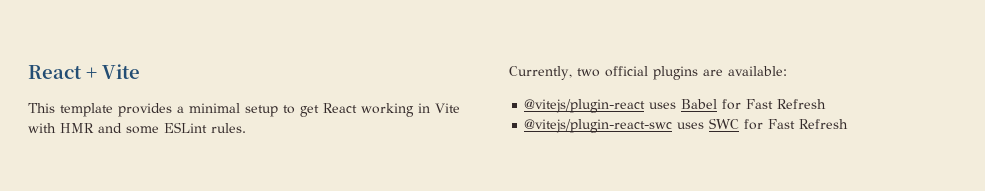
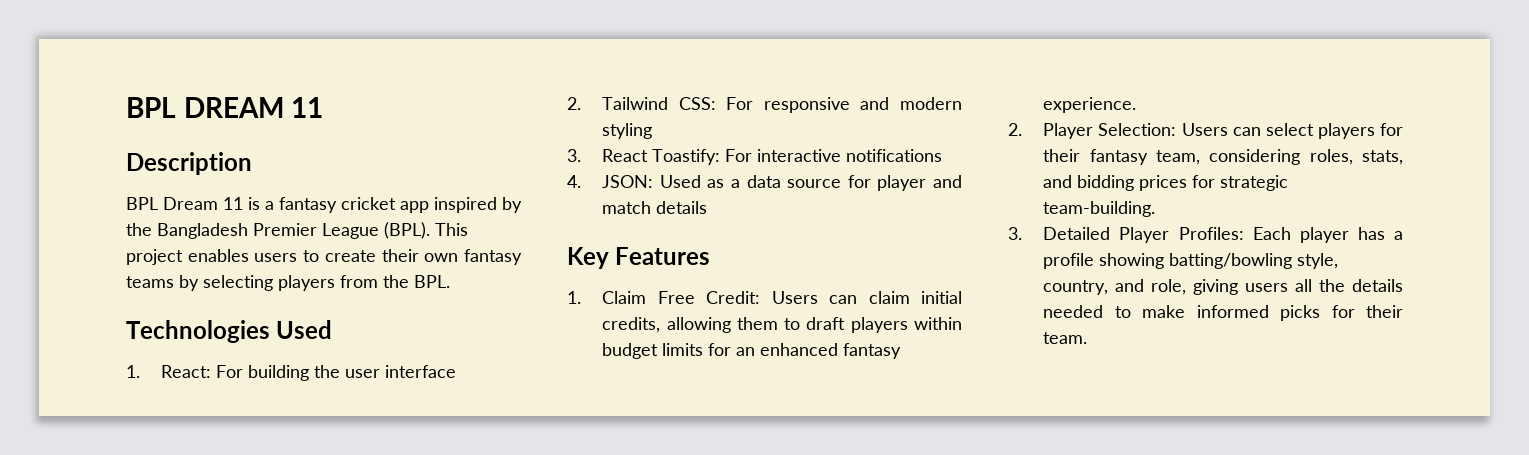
[28,64,140,79] [28,103,460,117] [28,122,246,134] [509,66,787,80] [524,99,827,113] [524,118,849,133] React + Vite // This template provides a minimal setup to get React working in Vite with HMR and some ESLint rules. // Currently, two official plugins are available: // @vitejs/plugin-react uses Babel for Fast Refresh // @vitejs/plugin-react-swc uses SWC for Fast Refresh -> [126,97,324,118] [126,152,252,175] [126,197,522,213] [126,222,468,239] [126,249,522,265] [126,275,450,291] [126,320,333,343] [126,365,457,381] [567,97,962,113] [602,123,653,139] [567,149,943,165] [567,175,962,191] [602,201,708,214] [567,247,711,269] [567,291,962,304] [602,317,962,333] [602,343,902,359] [1043,97,1137,113] [1008,123,1403,139] [1043,149,1403,165] [1043,175,1289,191] [1043,201,1156,217] [1008,227,1403,243] [1043,253,1339,269] [1043,279,1403,295] [1043,305,1403,321] [1043,332,1088,344] BPL DREAM 11 // Description // BPL Dream 11 is a fantasy cricket app inspired by the Bangladesh Premier League (BPL). This project enables users to create their own fantasy teams by selecting players from the BPL. // Technologies Used // 1. React: For building the user interface // 2. Tailwind CSS: For responsive and modern styling // 3. React Toastify: For interactive notifications // 4. JSON: Used as a data source for player and match details // Key Features // 1. Claim Free Credit: Users can claim initial credits, allowing them to draft players within budget limits for an enhanced fantasy experience. // 2. Player Selection: Users can select players for their fantasy team, considering roles, stats, and bidding prices for strategic team-building. // 3. Detailed Player Profiles: Each player has a profile showing batting/bowling style, country, and role, giving users all the details needed to make informed picks for their team.

